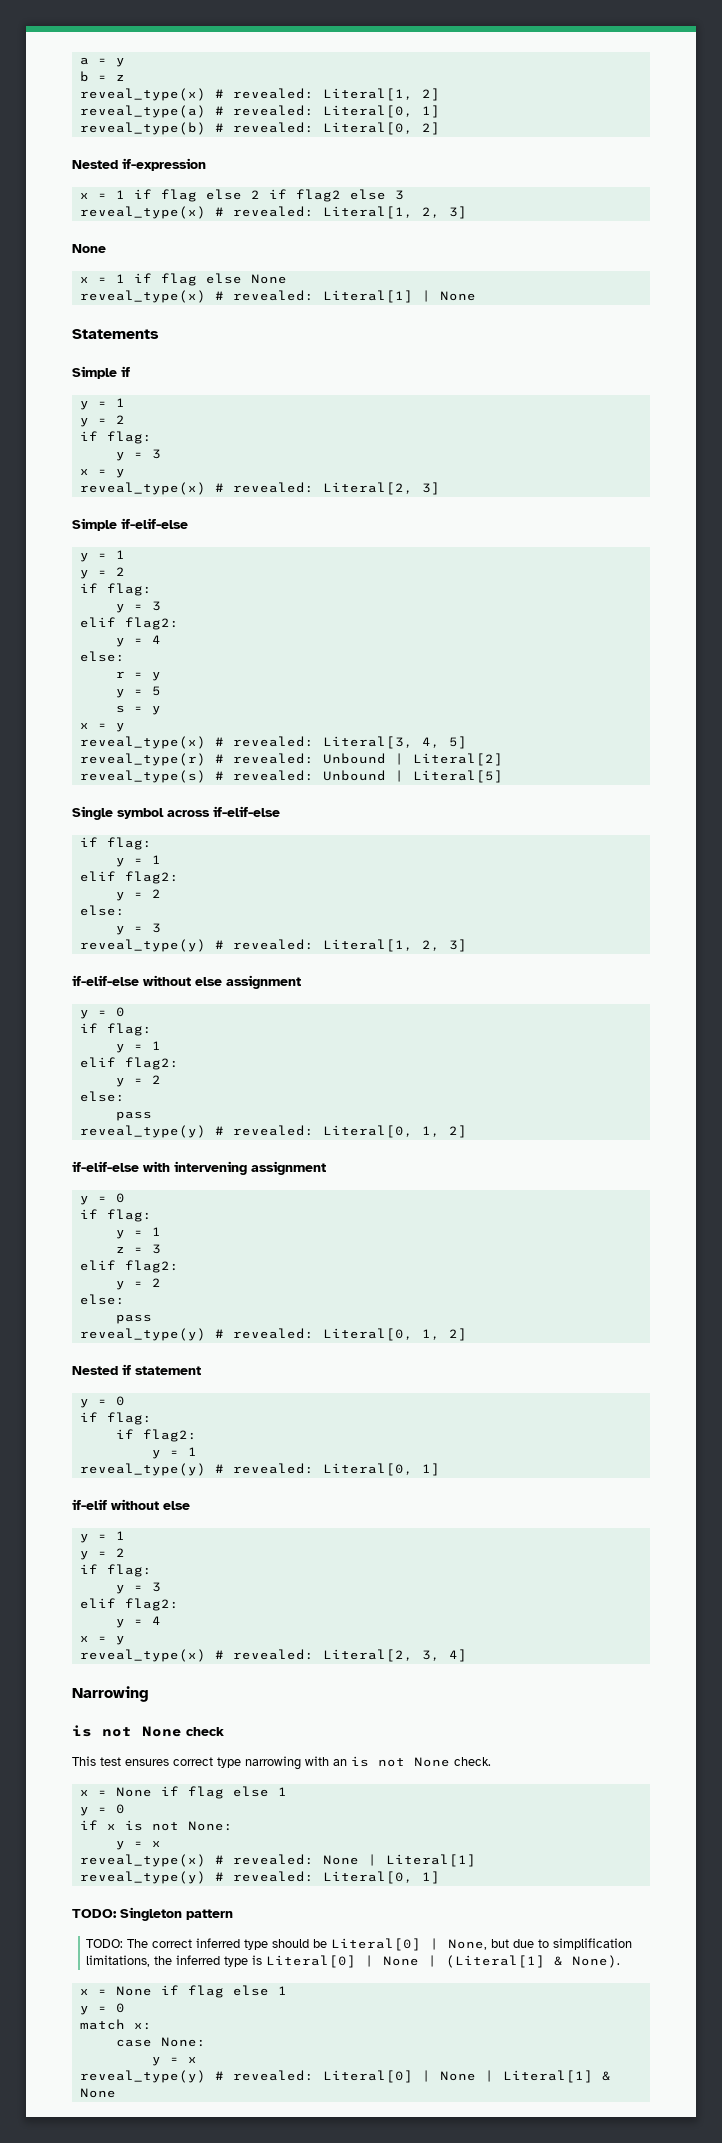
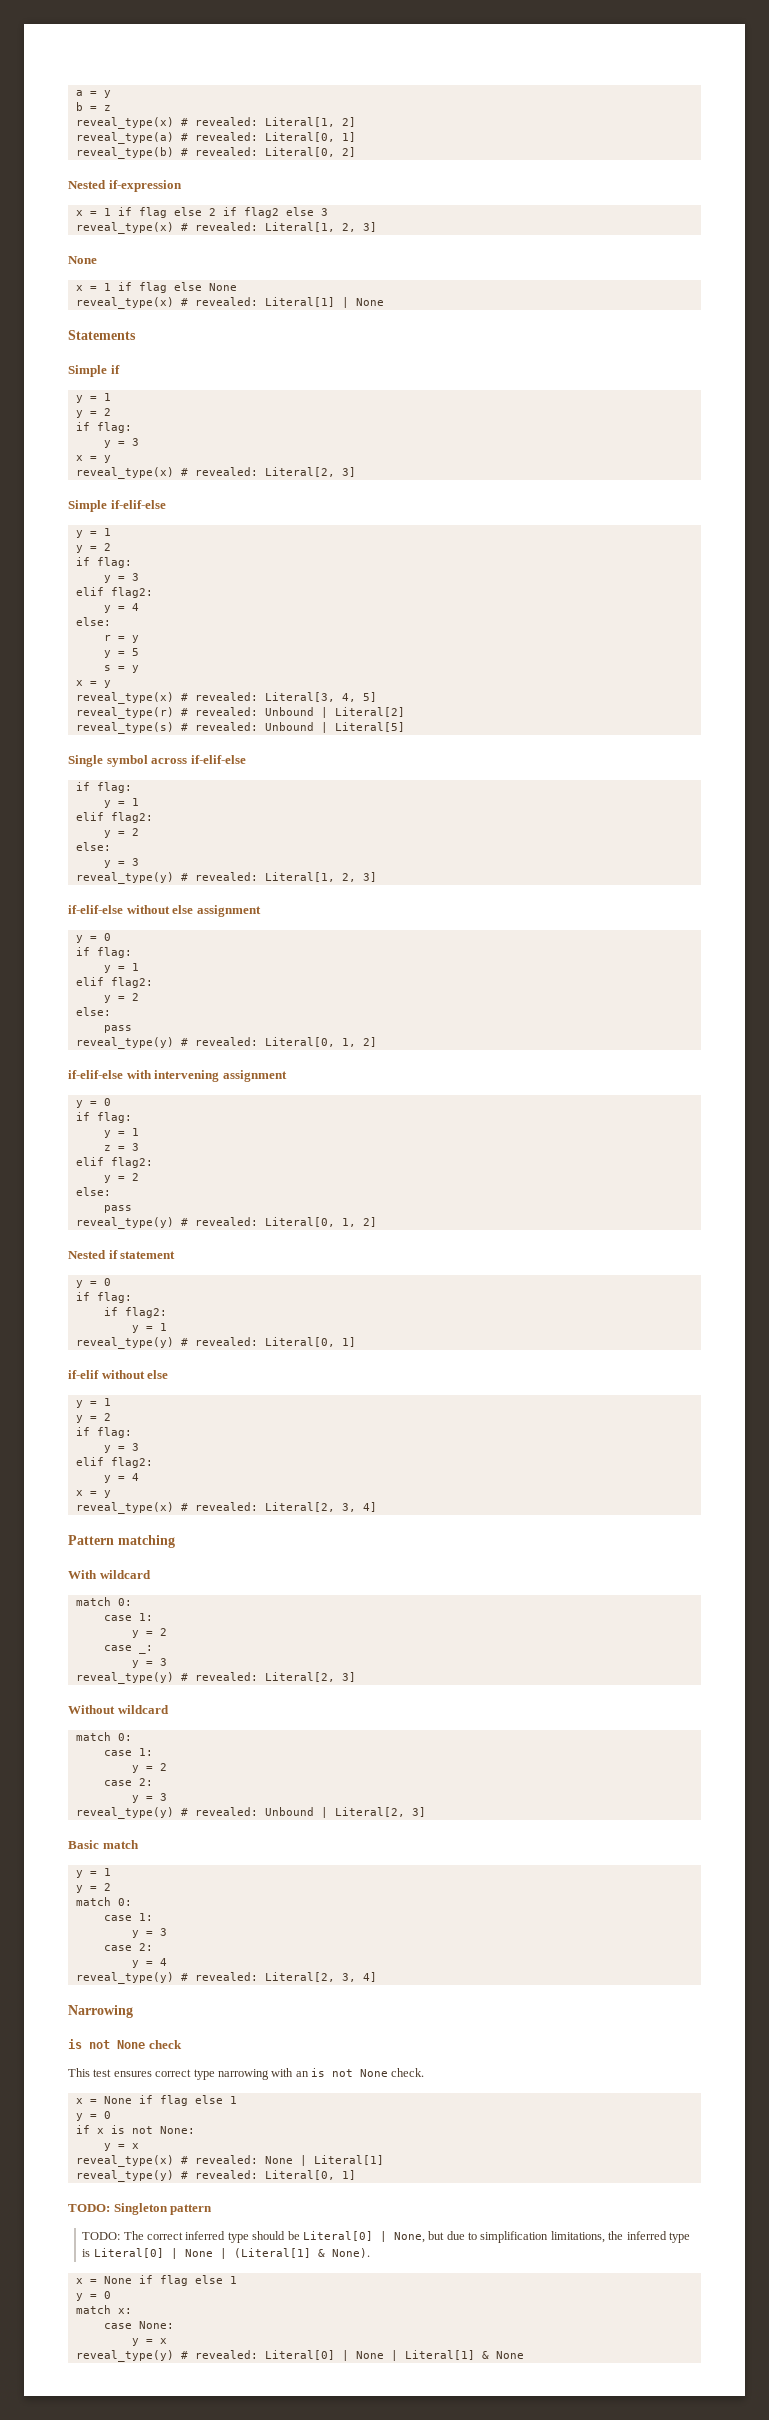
(467, 1655) none -> [68,1535,175,1548] [68,1570,151,1579] [75,1597,132,1606] [103,1613,153,1621] [131,1628,167,1638] [103,1645,153,1654] [131,1658,167,1668] [75,1672,356,1684] [68,1705,169,1714] [75,1732,132,1741] [103,1748,153,1756] [131,1763,167,1773] [103,1778,153,1786] [131,1793,167,1803] [75,1807,426,1819] [68,1840,139,1849] [75,1868,111,1878] [75,1883,111,1893] [75,1897,132,1906] [103,1913,153,1921] [131,1928,167,1938] [103,1943,153,1951] [131,1958,167,1968] [75,1972,377,1984] // Pattern matching // With wildcard // match 0: // case 1: // y = 2 // case _: // y = 3 // reveal_type(y) # revealed: Literal[2, 3] // Without wildcard // match 0: // case 1: // y = 2 // case 2: // y = 3 // reveal_type(y) # revealed: Unbound | Literal[2, 3] // Basic match // y = 1 // y = 2 // match 0: // case 1: // y = 3 // case 2: // y = 4 // reveal_type(y) # revealed: Literal[2, 3, 4]

